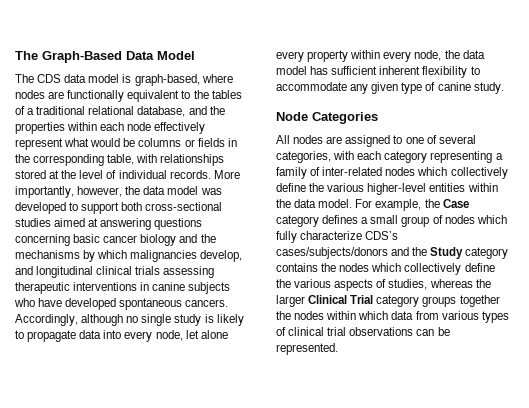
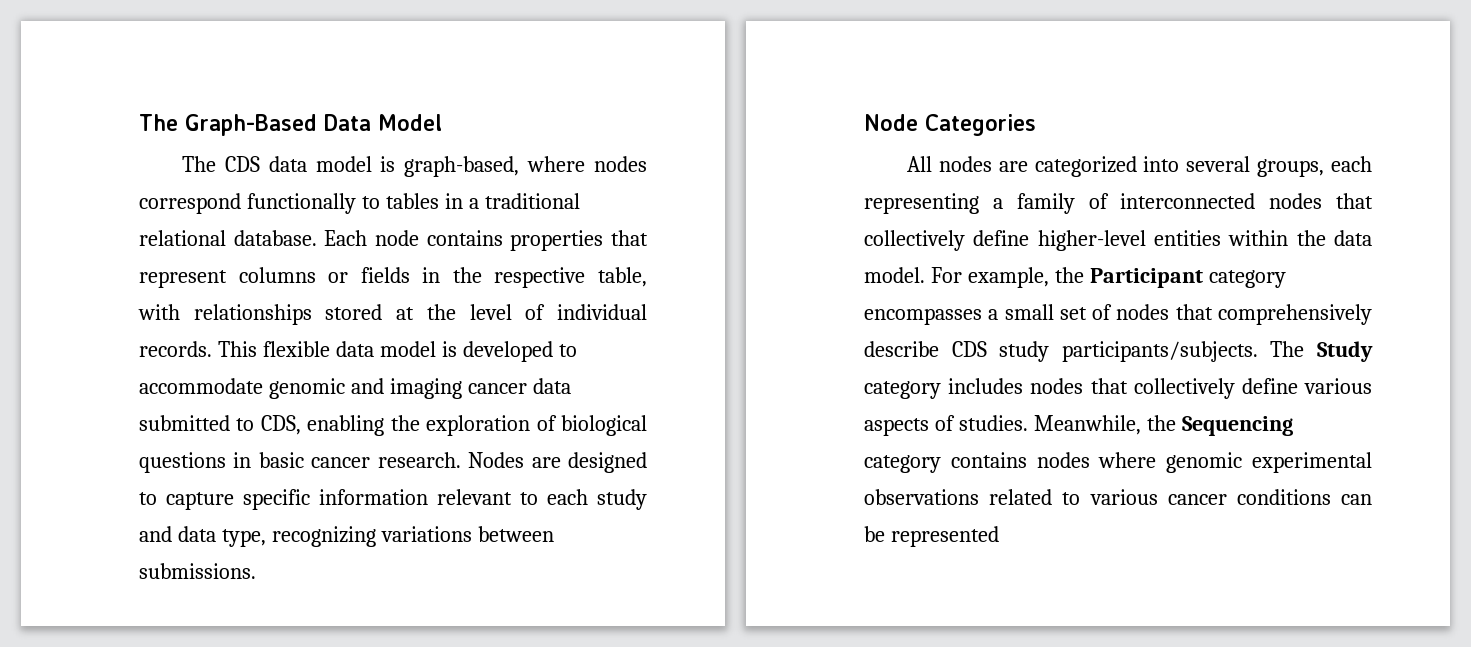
[48,90,242,102] [15,106,225,117] [15,122,206,134] [15,138,136,150] are functionally equivalent to the tables of a traditional relational database, and the properties within each node effectively represent what would be -> [139,193,580,214] [139,230,648,251] [139,270,227,288] correspond functionally to tables in a traditional relational database. Each node contains properties that represent
[33,154,105,166] corresponding -> [494,267,586,288] respective
[213,170,240,179] [15,186,222,198] More importantly, however, the data model was -> [217,341,457,357] This flexible data model is
[81,202,223,214] [15,218,203,230] [15,234,216,246] [15,250,243,262] [15,266,215,278] [15,282,231,294] [14,298,229,310] [15,314,244,326] [15,330,228,342] [276,50,485,62] [276,66,480,78] [276,82,504,94] support both cross-sectional studies aimed at answering questions concerning basic cancer biology and the mechanisms by which malignancies develop, and longitudinal clinical trials assessing therapeutic interventions in canine subjects who have developed spontaneous cancers. Accordingly, although no single study is likely to propagate data into every node, let alone every property within every node, the data model has sufficient inherent flexibility to accommodate any given type of canine study. -> [139,378,571,399] [139,415,648,436] [139,452,648,473] [139,489,647,510] [139,526,554,547] [139,563,256,579] accommodate genomic and imaging cancer data submitted to CDS, enabling the exploration of biological questions in basic cancer research. Nodes are designed to capture specific information relevant to each study and data type, recognizing variations between submissions.
[345,135,476,147] [276,151,503,163] [276,167,508,179] [276,183,365,192] assigned to one of several categories, with each category representing a family of inter-related nodes which collectively define the various -> [1034,156,1372,177] [864,193,1373,214] [864,230,1030,251] categorized into several groups, each representing a family of interconnected nodes that collectively define
[442,199,469,208] [276,215,359,227] Case category defines -> [1089,268,1286,288] [864,308,982,325] Participant category encompasses
[401,216,430,227] group -> [1059,307,1087,320] set
[476,215,507,224] [276,231,399,243] [276,247,509,259] [276,263,495,275] [276,279,291,288] which fully characterize CDS’s cases/subjects/donors and the Study category contains the nodes which collectively define the -> [1175,304,1372,325] [864,341,1373,362] [864,378,1298,399] that comprehensively describe CDS study participants/subjects. The Study category includes nodes that collectively define
[388,279,491,290] [276,295,500,307] [276,311,509,323] [276,327,414,336] studies, whereas the larger Clinical Trial category groups together the nodes within which data from various types of clinical trial observations -> [958,415,1293,436] [864,452,1372,473] [864,489,1331,505] studies. Meanwhile, the Sequencing category contains nodes where genomic experimental observations related to various cancer conditions
[276,343,338,355] represented. -> [890,526,999,547] represented

